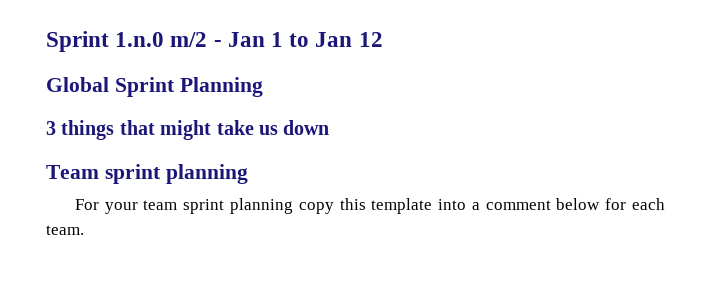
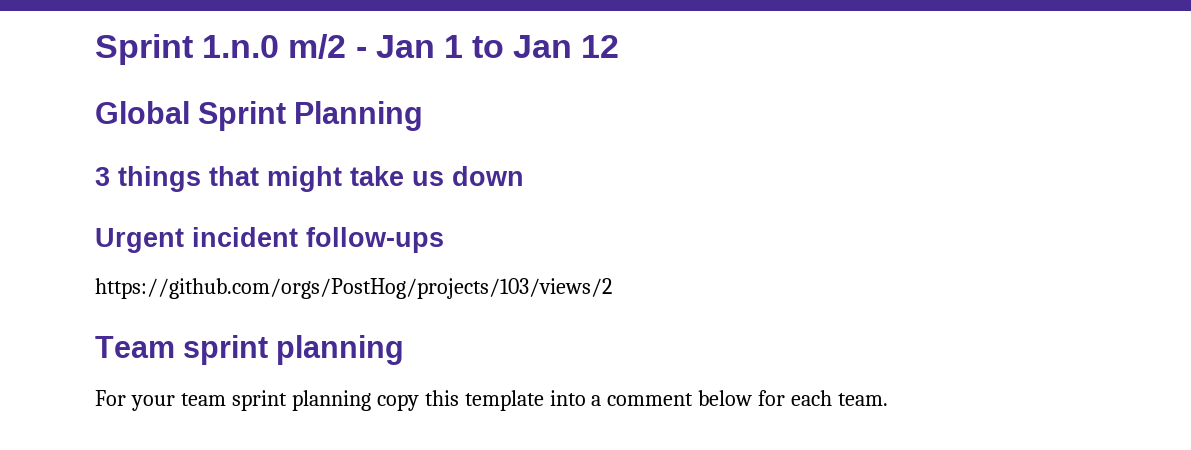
(330, 127) none -> [95,227,444,253] [95,278,612,299] // Urgent incident follow-ups // https://github.com/orgs/PostHog/projects/103/views/2

